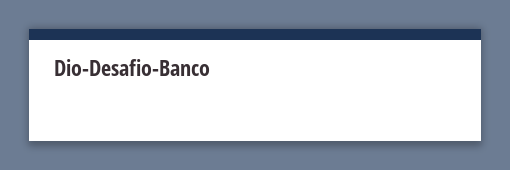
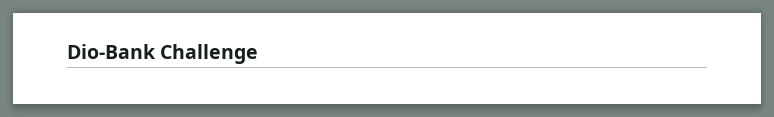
[54,59,210,76] Dio-Desafio-Banco -> [67,44,259,64] Dio-Bank Challenge

